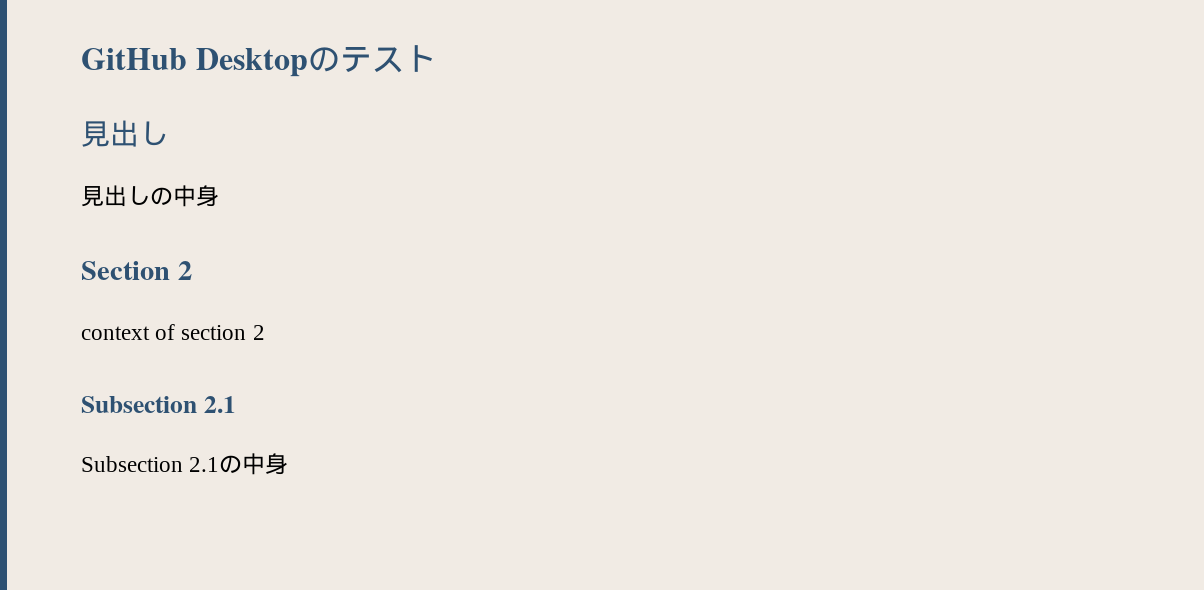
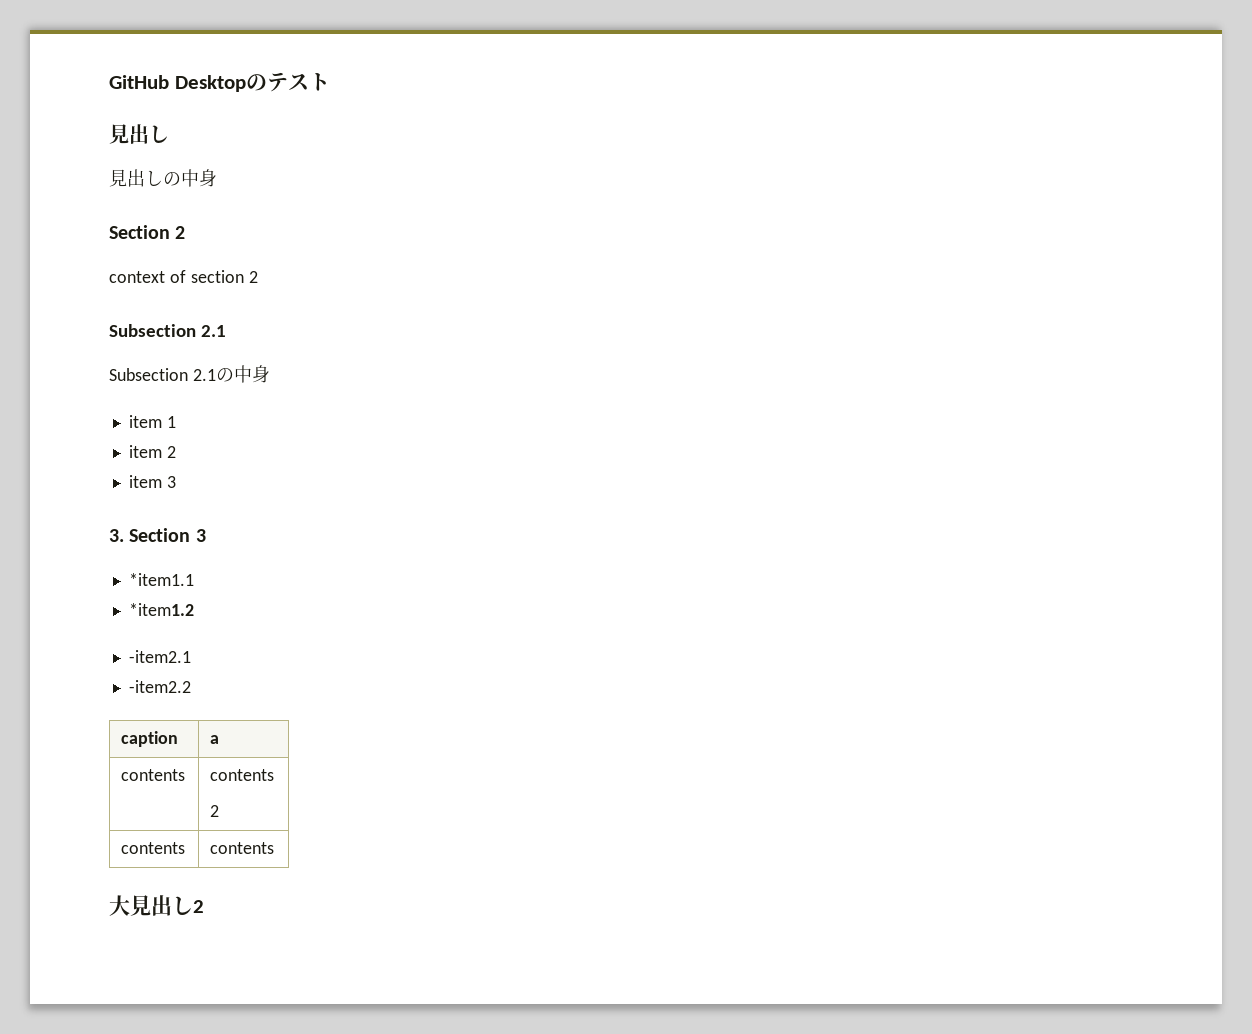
(289, 464) none -> [128,415,176,428] [128,445,176,458] [128,475,176,488] [109,528,206,542] [128,573,194,586] [128,603,194,616] [128,650,191,663] [128,680,191,693] [121,731,179,747] [210,735,220,744] [121,769,186,781] [210,769,275,781] [210,805,220,817] [121,842,186,854] [210,842,275,854] [109,895,204,916] // item 1 // item 2 // item 3 // 3. Section 3 // *item1.1 // *item1.2 // -item2.1 // -item2.2 // caption | a // contents | contents // 2 // contents | contents // 大見出し2

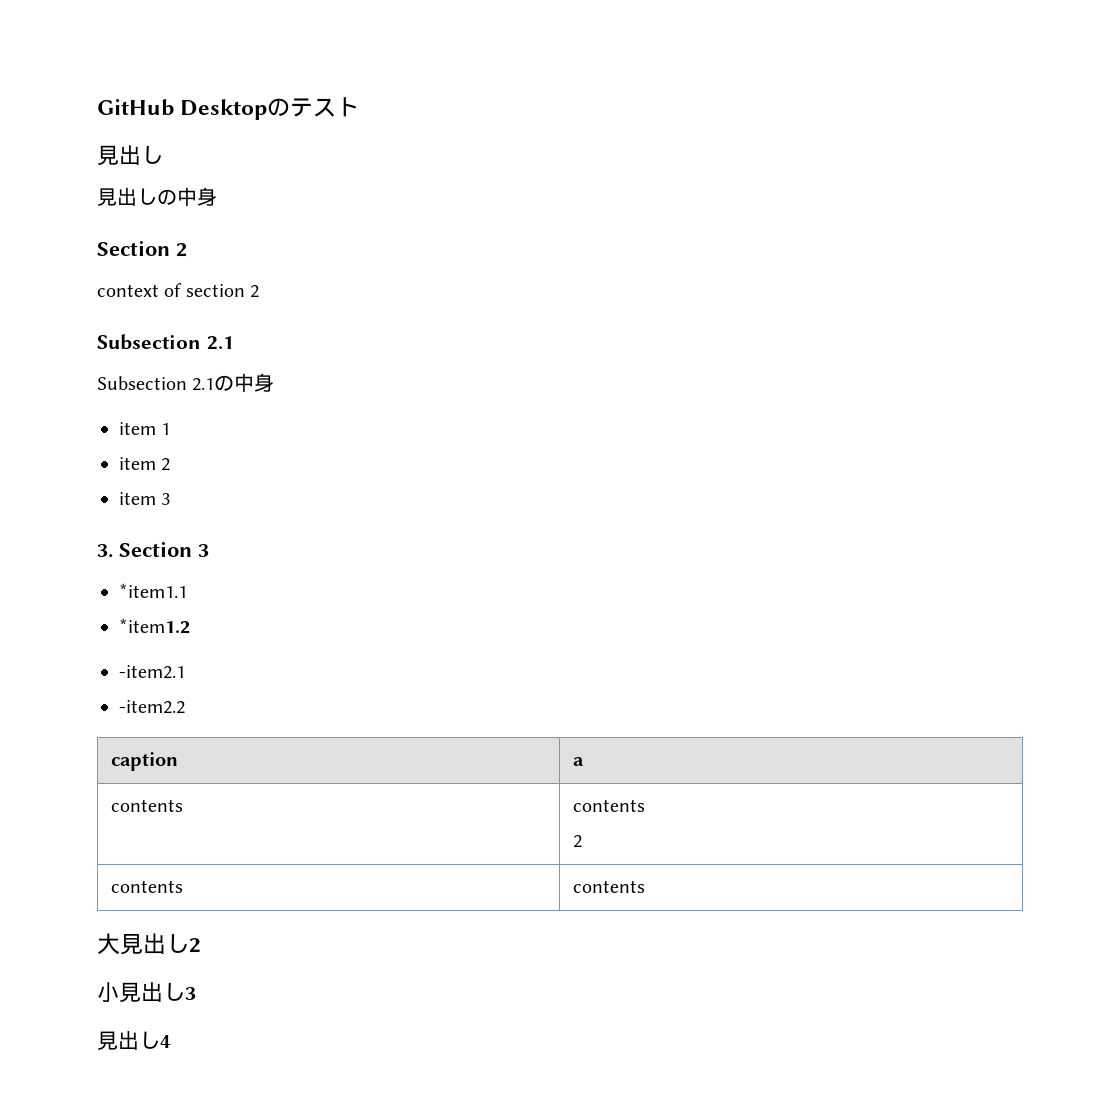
(204, 906) none -> [97,982,196,1003] [97,1031,171,1050] // 小見出し3 // 見出し4

